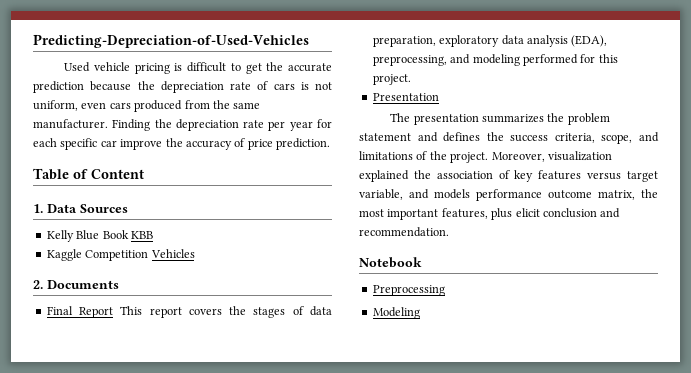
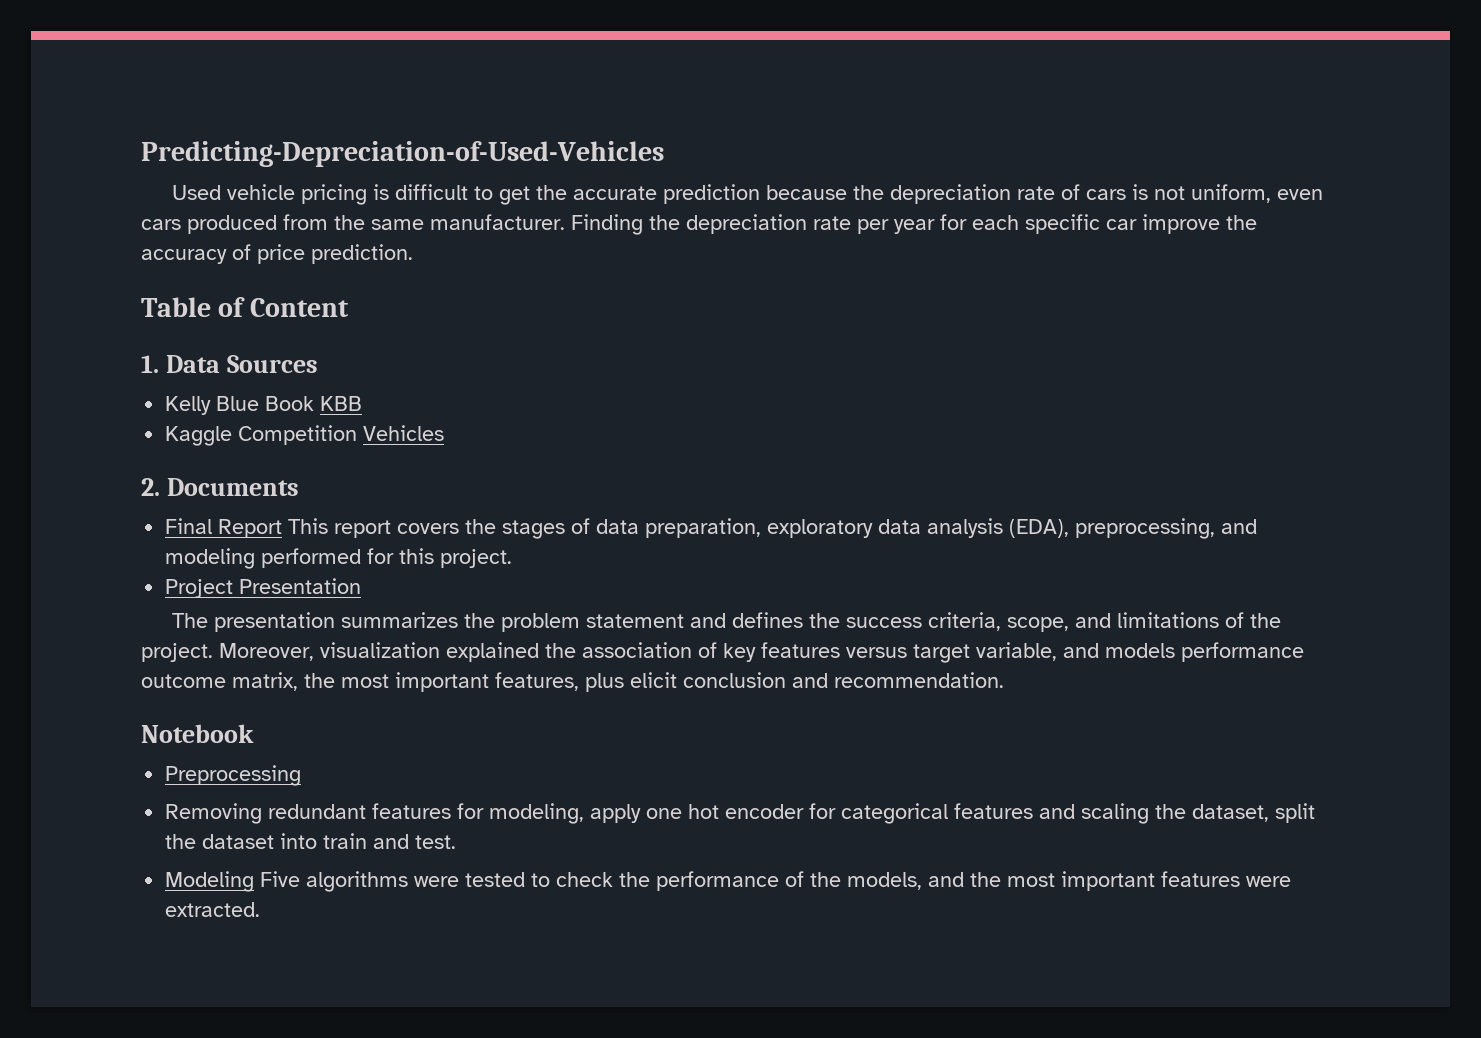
(411, 79) none -> [165,579,234,598] Project
[372,307,420,319] Modeling -> [165,803,1316,824] [165,833,457,849] [165,871,1292,892] [165,902,261,917] Removing redundant features for modeling, apply one hot encoder for categorical features and scaling the dataset, split the dataset into train and test. // Modeling Five algorithms were tested to check the performance of the models, and the most important features were extracted.

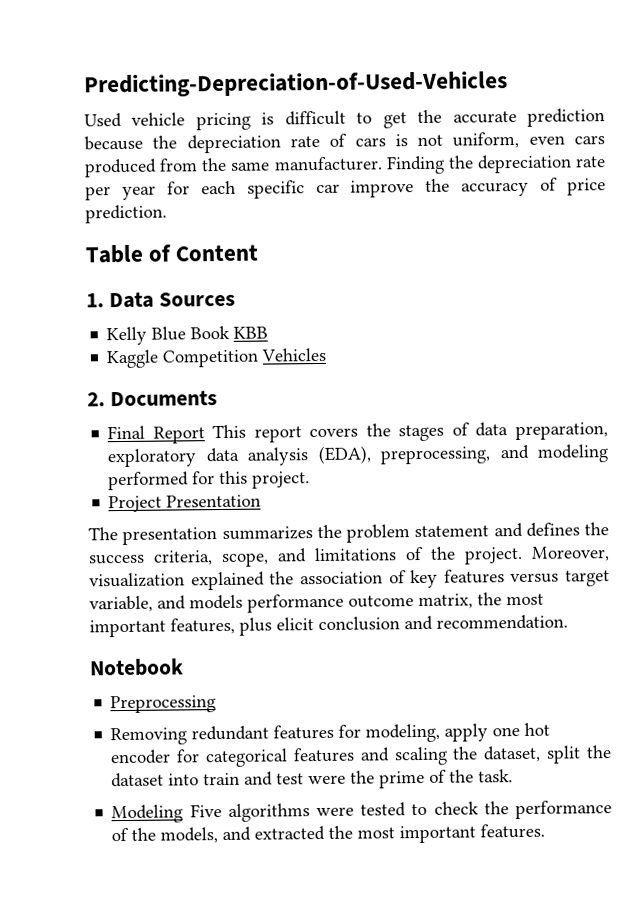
[415,835,457,849] test. -> [276,769,514,789] test were the prime of the task.
[970,871,1292,891] [165,902,261,917] the most important features were extracted. -> [254,823,546,844] extracted the most important features.

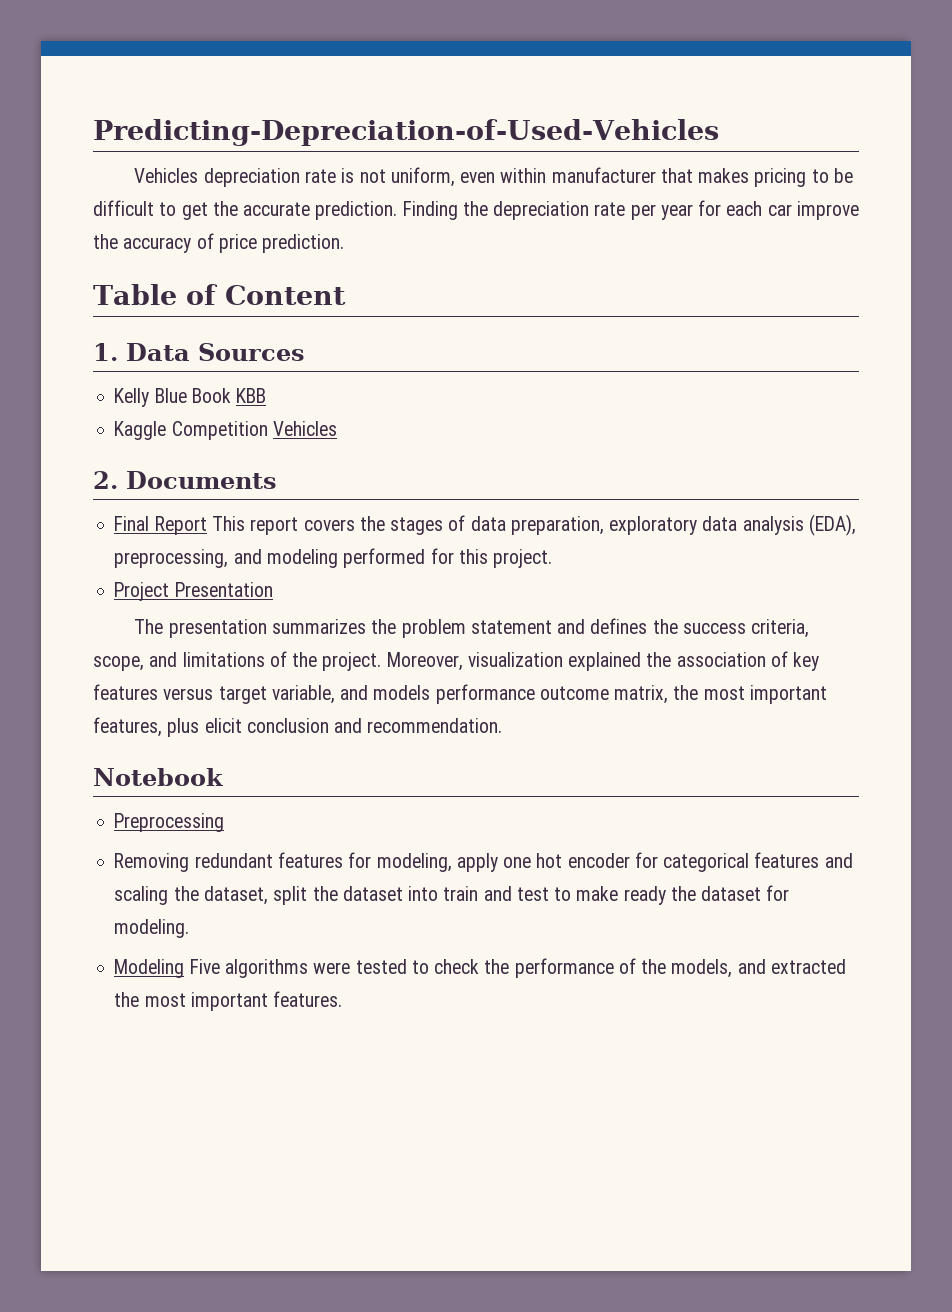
[84,112,275,131] Used vehicle pricing is -> [134,167,853,187] Vehicles depreciation rate is not uniform, even within manufacturer that makes pricing to be
[527,108,606,127] [84,131,606,154] [84,156,383,178] prediction because the depreciation rate of cars is not uniform, even cars produced from the same manufacturer. -> [315,201,398,220] prediction.
[246,180,305,199] specific -> (763, 208) none
[308,769,514,789] were the prime of the task. -> [554,885,790,905] [114,919,190,938] to make ready the dataset for modeling.

